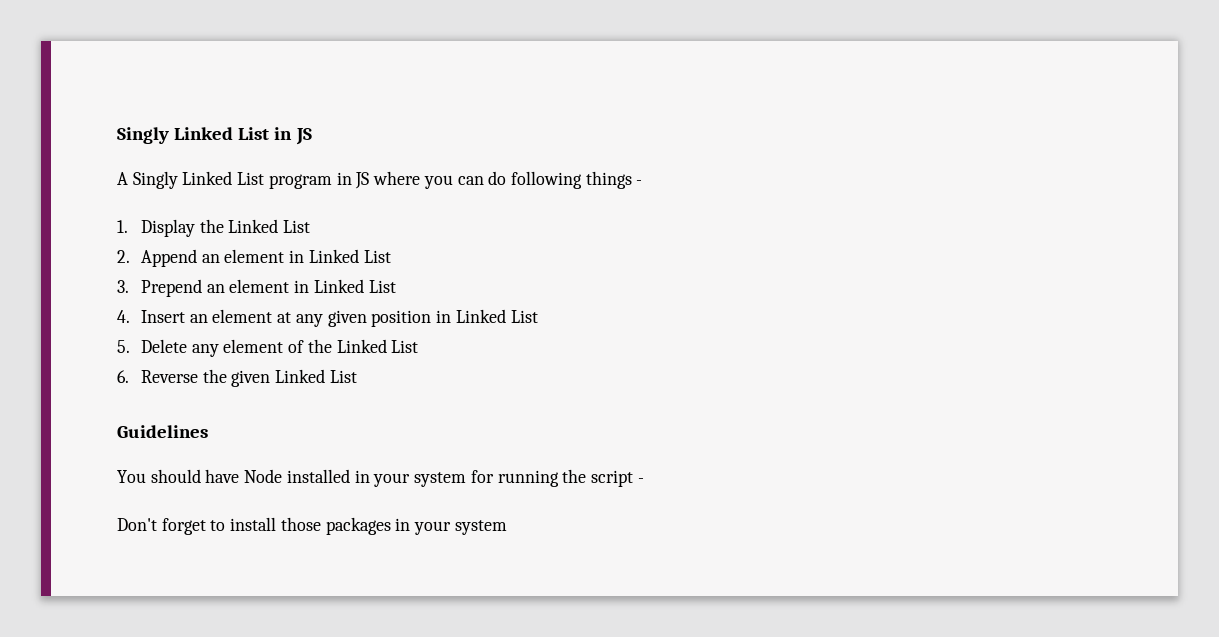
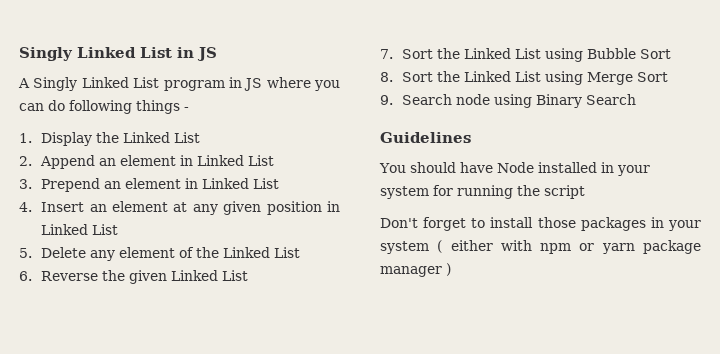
(357, 376) none -> [380,48,672,62] [380,71,669,85] [380,94,637,108] // 7. Sort the Linked List using Bubble Sort // 8. Sort the Linked List using Merge Sort // 9. Search node using Binary Search
[637,478,644,483] - -> (585, 192) none
(507, 527) none -> [437,240,701,254] [380,263,451,277] ( either with npm or yarn package manager )

